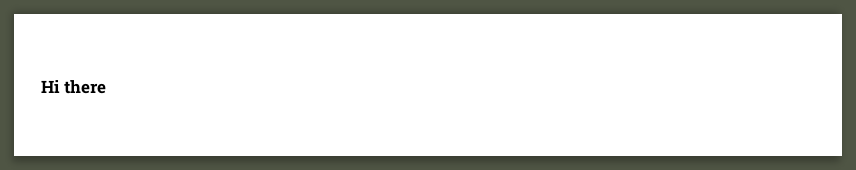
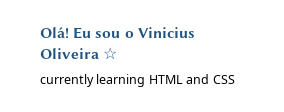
[41,80,106,94] Hi there -> [40,27,195,39] [40,47,118,60] [40,74,235,87] Olá! Eu sou o Vinicius Oliveira ☆ // currently learning HTML and CSS

